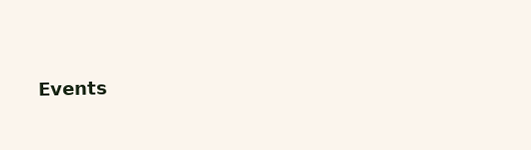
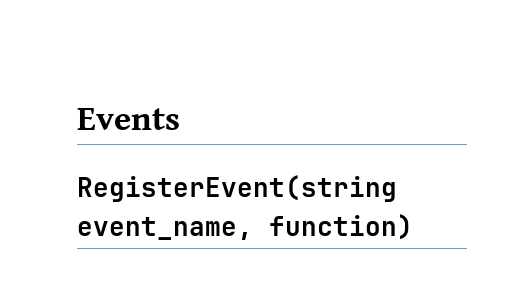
(108, 88) none -> [77,175,397,202] [77,214,413,240] // RegisterEvent(string event_name, function)

